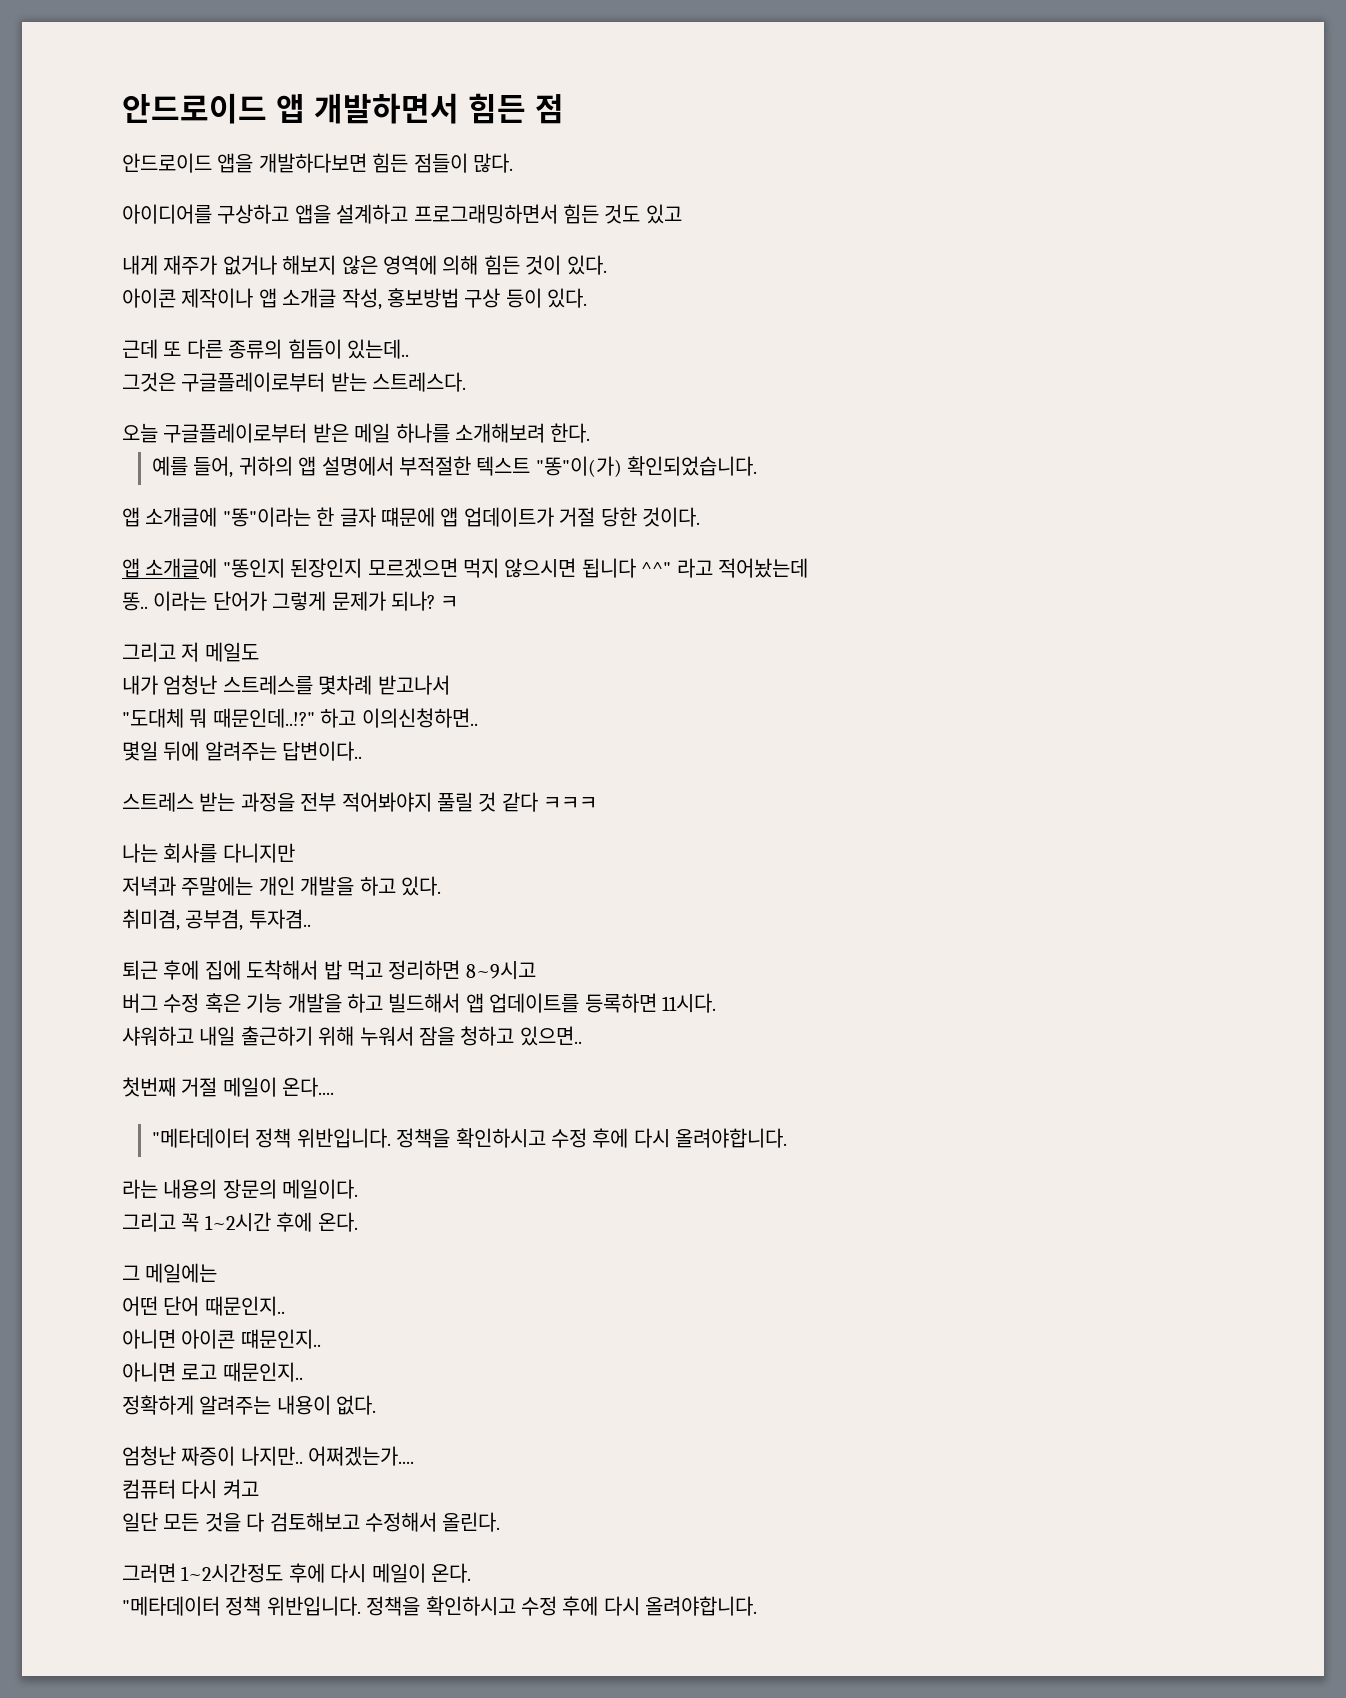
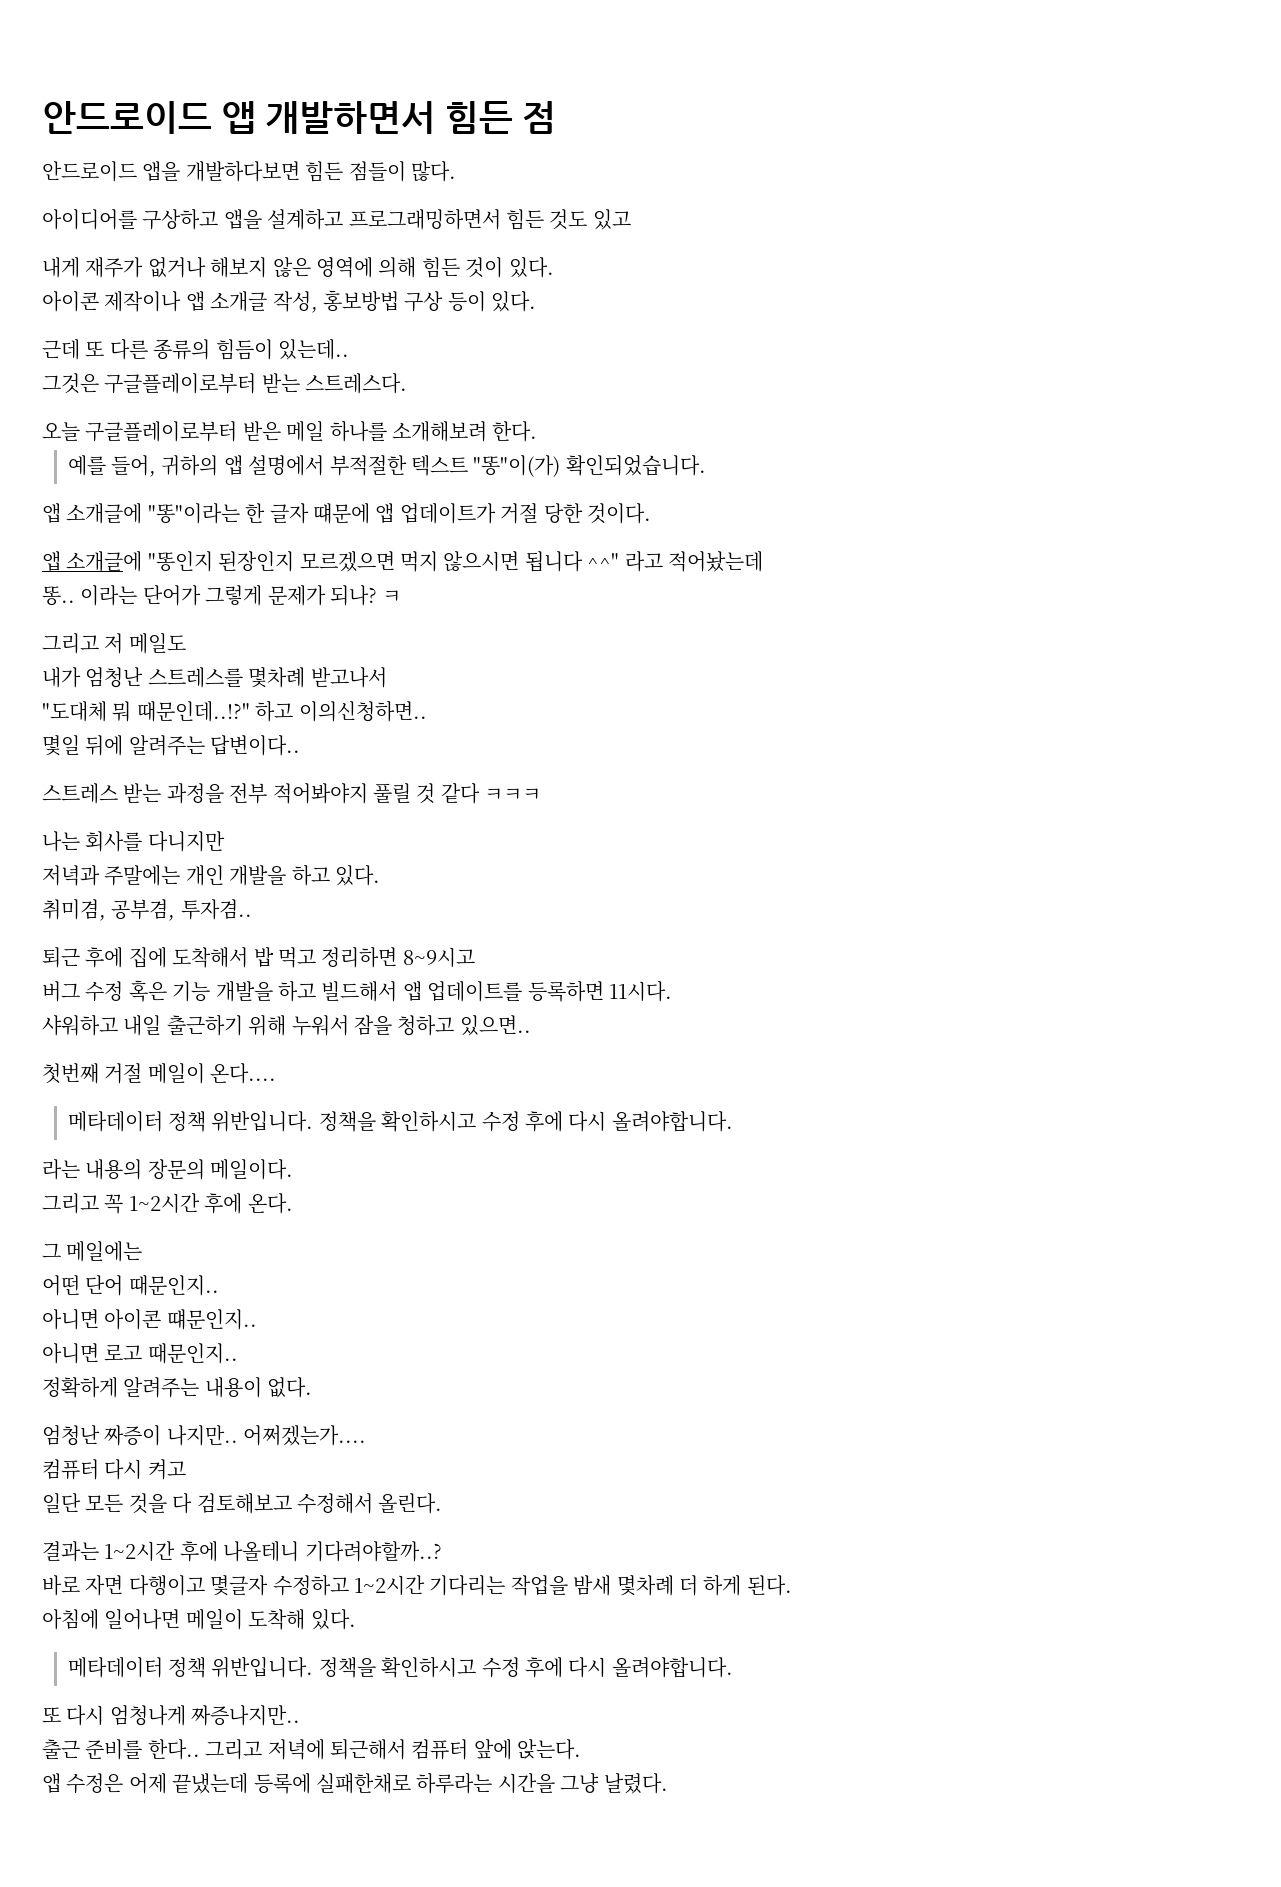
[152,1128,251,1148] "메타데이터 -> [67,1111,163,1132] 메타데이터
[122,1563,471,1583] [122,1596,758,1616] 그러면 1~2시간정도 후에 다시 메일이 온다. // "메타데이터 정책 위반입니다. 정책을 확인하시고 수정 후에 다시 올려야합니다. -> [42,1541,442,1562] [42,1575,792,1596] [42,1609,356,1630] [67,1657,733,1678] [42,1705,301,1726] [42,1739,582,1760] [42,1773,668,1794] 결과는 1~2시간 후에 나올테니 기다려야할까..? // 바로 자면 다행이고 몇글자 수정하고 1~2시간 기다리는 작업을 밤새 몇차례 더 하게 된다. // 아침에 일어나면 메일이 도착해 있다. // 메타데이터 정책 위반입니다. 정책을 확인하시고 수정 후에 다시 올려야합니다. // 또 다시 엄청나게 짜증나지만.. // 출근 준비를 한다.. 그리고 저녁에 퇴근해서 컴퓨터 앞에 앉는다. // 앱 수정은 어제 끝냈는데 등록에 실패한채로 하루라는 시간을 그냥 날렸다.

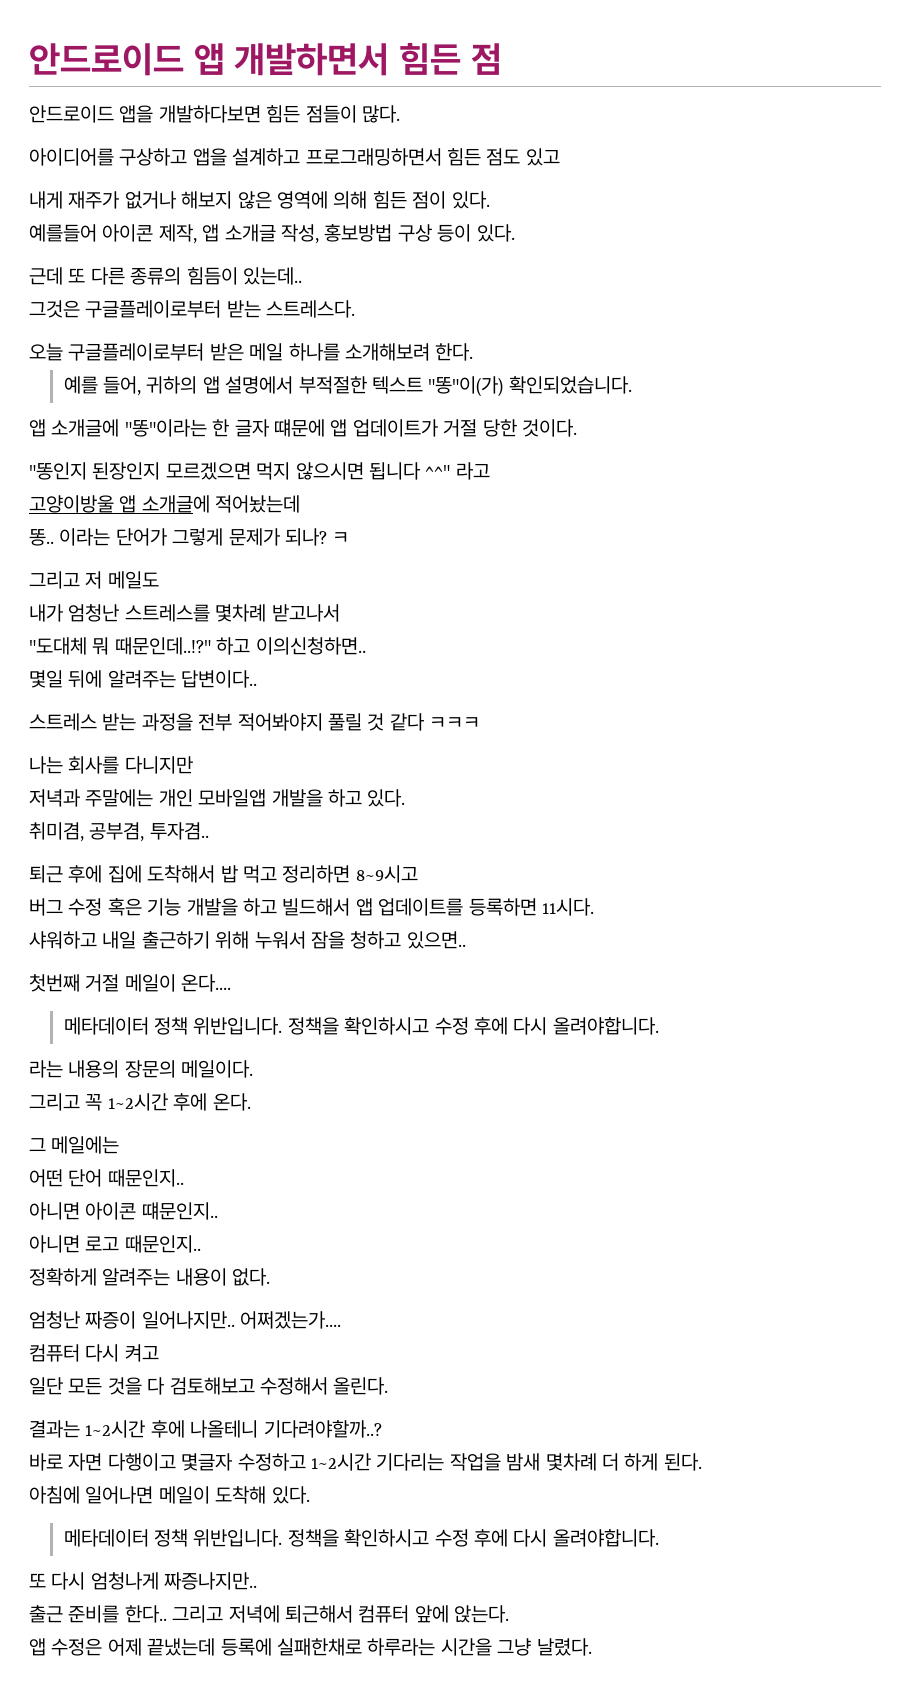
[549,209,588,230] 것도 -> [486,148,521,166] 점도
[465,257,554,278] [42,291,182,312] 것이 있다. // 아이콘 제작이나 -> [412,191,490,209] [29,224,197,244] 점이 있다. // 예를들어 아이콘 제작,
[42,551,143,572] 앱 소개글에 -> (577, 428) none
(663, 561) none -> [29,495,210,513] // 고양이방울 앱 소개글에
(224, 875) none -> [198,789,267,807] 모바일앱
[166,1425,238,1446] 나지만.. -> [141,1311,235,1329] 일어나지만..

